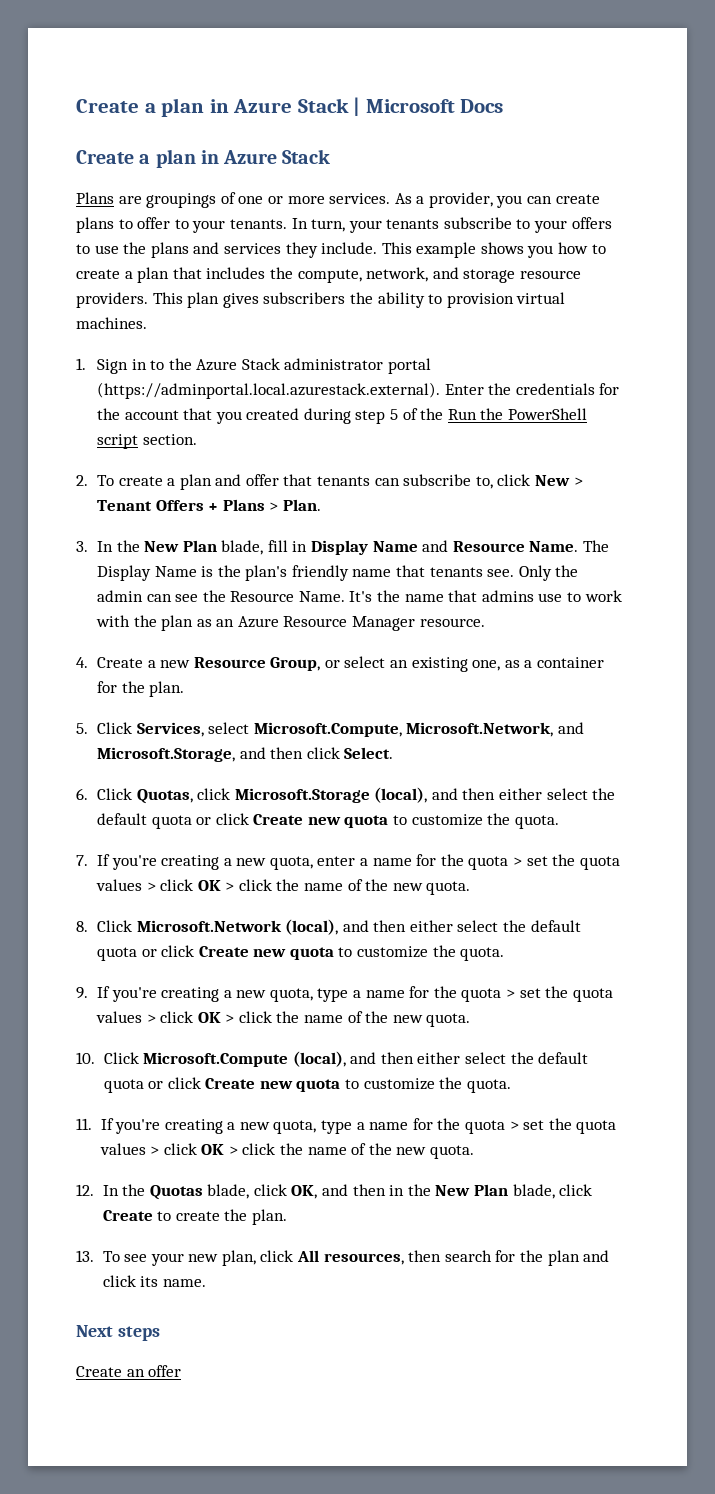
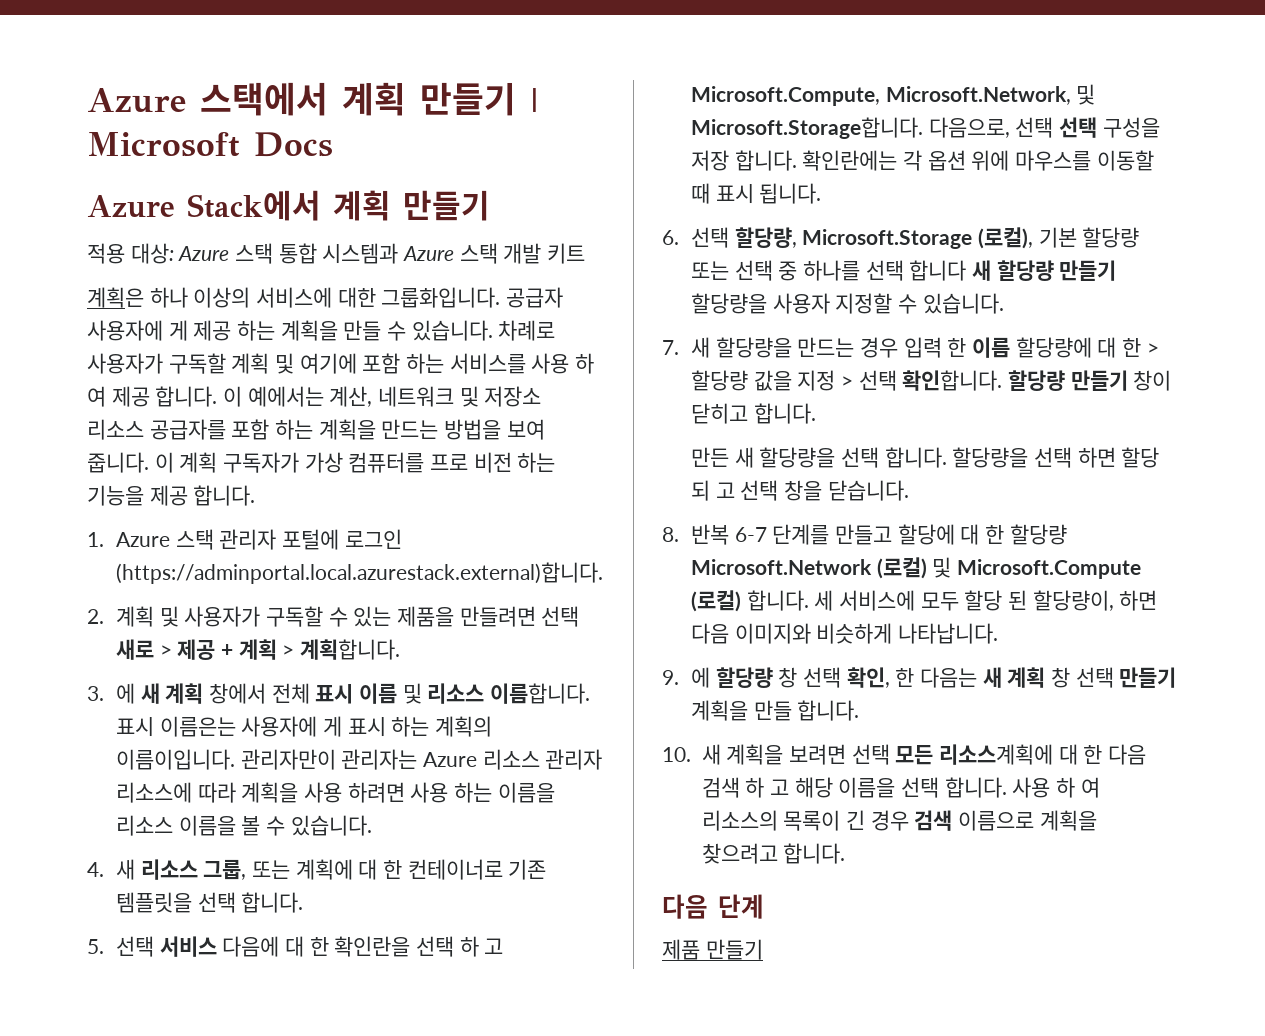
[76,97,504,117] [76,149,331,168] [76,192,600,208] [76,217,612,233] [76,242,606,258] [76,267,581,283] [76,292,566,308] [76,317,147,329] [76,358,432,374] [96,382,620,399] [96,408,588,424] [96,434,197,449] [76,474,583,490] [96,499,321,511] [76,540,610,555] [96,565,579,581] [96,590,622,602] [95,615,485,631] [76,656,605,672] [96,681,185,697] [76,722,584,737] [96,747,394,762] [76,787,616,804] [96,813,559,829] [76,854,620,870] [95,879,471,895] [76,919,581,935] [96,945,505,961] [76,986,613,1002] [95,1011,471,1027] [76,1051,589,1067] [103,1077,511,1093] [76,1118,617,1134] [99,1143,474,1159] [76,1184,593,1200] [102,1209,287,1225] [76,1250,610,1266] [102,1275,206,1287] [76,1325,160,1341] [76,1365,182,1377] Create a plan in Azure Stack | Microsoft Docs // Create a plan in Azure Stack // Plans are groupings of one or more services. As a provider, you can create plans to offer to your tenants. In turn, your tenants subscribe to your offers to use the plans and services they include. This example shows you how to create a plan that includes the compute, network, and storage resource providers. This plan gives subscribers the ability to provision virtual machines. // 1. Sign in to the Azure Stack administrator portal (https://adminportal.local.azurestack.external). Enter the credentials for the account that you created during step 5 of the Run the PowerShell script section. // 2. To create a plan and offer that tenants can subscribe to, click New > Tenant Offers + Plans > Plan. // 3. In the New Plan blade, fill in Display Name and Resource Name. The Display Name is the plan's friendly name that tenants see. Only the admin can see the Resource Name. It's the name that admins use to work with the plan as an Azure Resource Manager resource. // 4. Create a new Resource Group, or select an existing one, as a container for the plan. // 5. Click Services, select Microsoft.Compute, Microsoft.Network, and Microsoft.Storage, and then click Select. // 6. Click Quotas, click Microsoft.Storage (local), and then either select the default quota or click Create new quota to customize the quota. // 7. If you're creating a new quota, enter a name for the quota > set the quota values > click OK > click the name of the new quota. // 8. Click Microsoft.Network (local), and then either select the default quota or click Create new quota to customize the quota. // 9. If you're creating a new quota, type a name for the quota > set the quota values > click OK > click the name of the new quota. // 10. Click Microsoft.Compute (local), and then either select the default quota or click Create new quota to customize the quota. // 11. If you're creating a new quota, type a name for the quota > set the quota values > click OK > click the name of the new quota. // 12. In the Quotas blade, click OK, and then in the New Plan blade, click Create to create the plan. // 13. To see your new plan, click All resources, then search for the plan and click its name. // Next steps // Create an offer -> [87,82,539,116] [87,132,333,157] [87,190,490,221] [87,243,586,264] [87,287,564,308] [87,320,556,341] [87,353,595,374] [87,386,542,407] [87,419,545,440] [87,452,556,473] [87,485,256,506] [87,529,402,550] [115,562,603,584] [87,606,580,627] [115,639,400,660] [87,683,591,704] [115,716,492,737] [115,749,603,770] [115,782,555,803] [115,815,372,836] [87,859,547,880] [115,892,304,913] [87,936,504,957] [690,84,1096,106] [690,117,1160,139] [690,150,1154,171] [690,183,822,204] [662,227,1140,249] [690,260,1117,281] [690,293,1004,314] [662,337,1159,358] [690,370,1172,391] [690,403,816,424] [690,447,1160,468] [690,480,909,501] [662,524,1067,545] [690,557,1141,579] [690,590,1158,612] [690,623,998,644] [662,667,1177,688] [690,700,860,721] [662,744,1146,765] [701,777,1100,798] [701,810,1097,831] [701,843,846,864] [662,894,764,919] [662,939,763,960] Azure 스택에서 계획 만들기 | Microsoft Docs // Azure Stack에서 계획 만들기 // 적용 대상: Azure 스택 통합 시스템과 Azure 스택 개발 키트 // 계획은 하나 이상의 서비스에 대한 그룹화입니다. 공급자 사용자에 게 제공 하는 계획을 만들 수 있습니다. 차례로 사용자가 구독할 계획 및 여기에 포함 하는 서비스를 사용 하 여 제공 합니다. 이 예에서는 계산, 네트워크 및 저장소 리소스 공급자를 포함 하는 계획을 만드는 방법을 보여 줍니다. 이 계획 구독자가 가상 컴퓨터를 프로 비전 하는 기능을 제공 합니다. // 1. Azure 스택 관리자 포털에 로그인 (https://adminportal.local.azurestack.external)합니다. // 2. 계획 및 사용자가 구독할 수 있는 제품을 만들려면 선택 새로 > 제공 + 계획 > 계획합니다. // 3. 에 새 계획 창에서 전체 표시 이름 및 리소스 이름합니다. 표시 이름은는 사용자에 게 표시 하는 계획의 이름이입니다. 관리자만이 관리자는 Azure 리소스 관리자 리소스에 따라 계획을 사용 하려면 사용 하는 이름을 리소스 이름을 볼 수 있습니다. // 4. 새 리소스 그룹, 또는 계획에 대 한 컨테이너로 기존 템플릿을 선택 합니다. // 5. 선택 서비스 다음에 대 한 확인란을 선택 하 고 Microsoft.Compute, Microsoft.Network, 및 Microsoft.Storage합니다. 다음으로, 선택 선택 구성을 저장 합니다. 확인란에는 각 옵션 위에 마우스를 이동할 때 표시 됩니다. // 6. 선택 할당량, Microsoft.Storage (로컬), 기본 할당량 또는 선택 중 하나를 선택 합니다 새 할당량 만들기 할당량을 사용자 지정할 수 있습니다. // 7. 새 할당량을 만드는 경우 입력 한 이름 할당량에 대 한 > 할당량 값을 지정 > 선택 확인합니다. 할당량 만들기 창이 닫히고 합니다. // 만든 새 할당량을 선택 합니다. 할당량을 선택 하면 할당 되 고 선택 창을 닫습니다. // 8. 반복 6-7 단계를 만들고 할당에 대 한 할당량 Microsoft.Network (로컬) 및 Microsoft.Compute (로컬) 합니다. 세 서비스에 모두 할당 된 할당량이, 하면 다음 이미지와 비슷하게 나타납니다. // 9. 에 할당량 창 선택 확인, 한 다음는 새 계획 창 선택 만들기 계획을 만들 합니다. // 10. 새 계획을 보려면 선택 모든 리소스계획에 대 한 다음 검색 하 고 해당 이름을 선택 합니다. 사용 하 여 리소스의 목록이 긴 경우 검색 이름으로 계획을 찾으려고 합니다. // 다음 단계 // 제품 만들기

